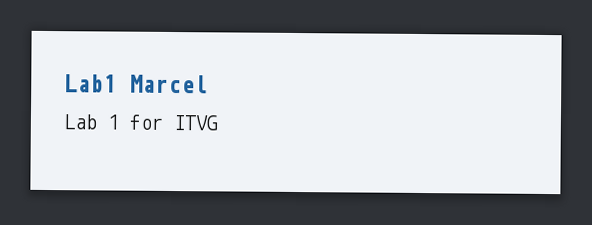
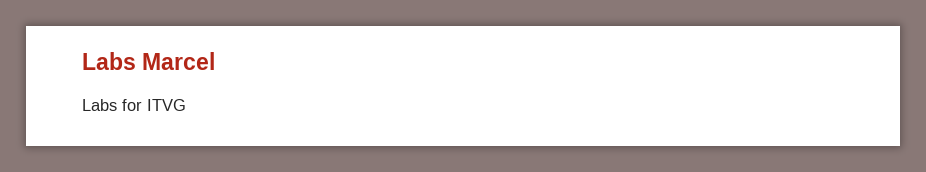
[64,74,117,93] Lab1 -> [82,52,136,70] Labs
[63,114,119,130] Lab 1 -> [82,99,117,111] Labs

